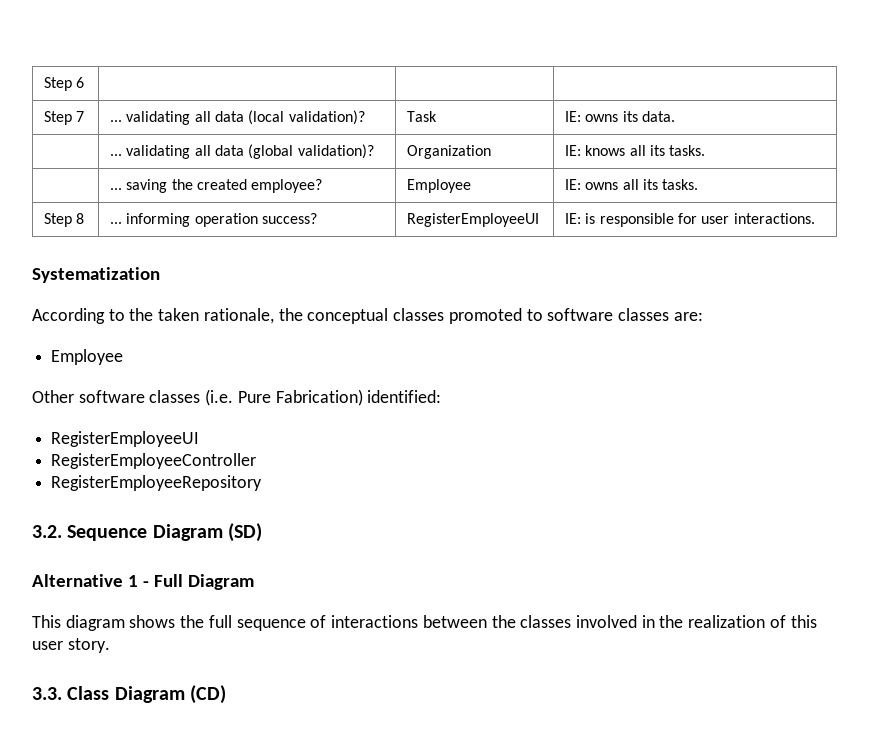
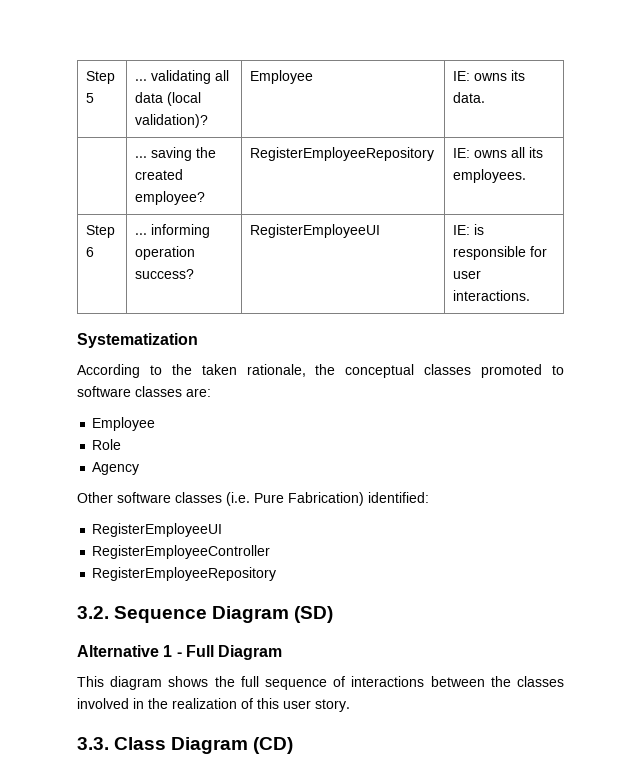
[43,77,85,91] [43,111,85,125] Step 6 | | | // Step 7 -> [85,71,115,84] [85,93,94,103] Step 5
[406,111,437,122] Task -> [249,70,313,84] Employee
[109,144,374,159] [406,145,491,159] [564,145,706,156] // | ... validating all data (global validation)? | Organization | IE: knows all its tasks. -> (485, 97) none
[406,179,471,193] Employee -> [249,147,434,161] RegisterEmployeeRepository
[662,179,699,190] [43,213,85,227] tasks. // Step 8 -> [452,169,526,183] [85,225,115,238] [85,247,94,257] employees. // Step 6
(124, 357) none -> [92,439,122,450] [92,462,140,475] // Role // Agency

